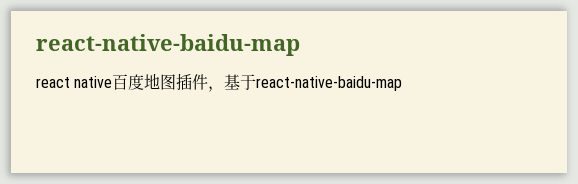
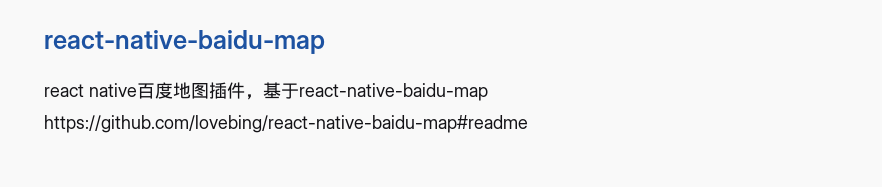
(403, 83) none -> [44,115,528,133] https://github.com/lovebing/react-native-baidu-map#readme

